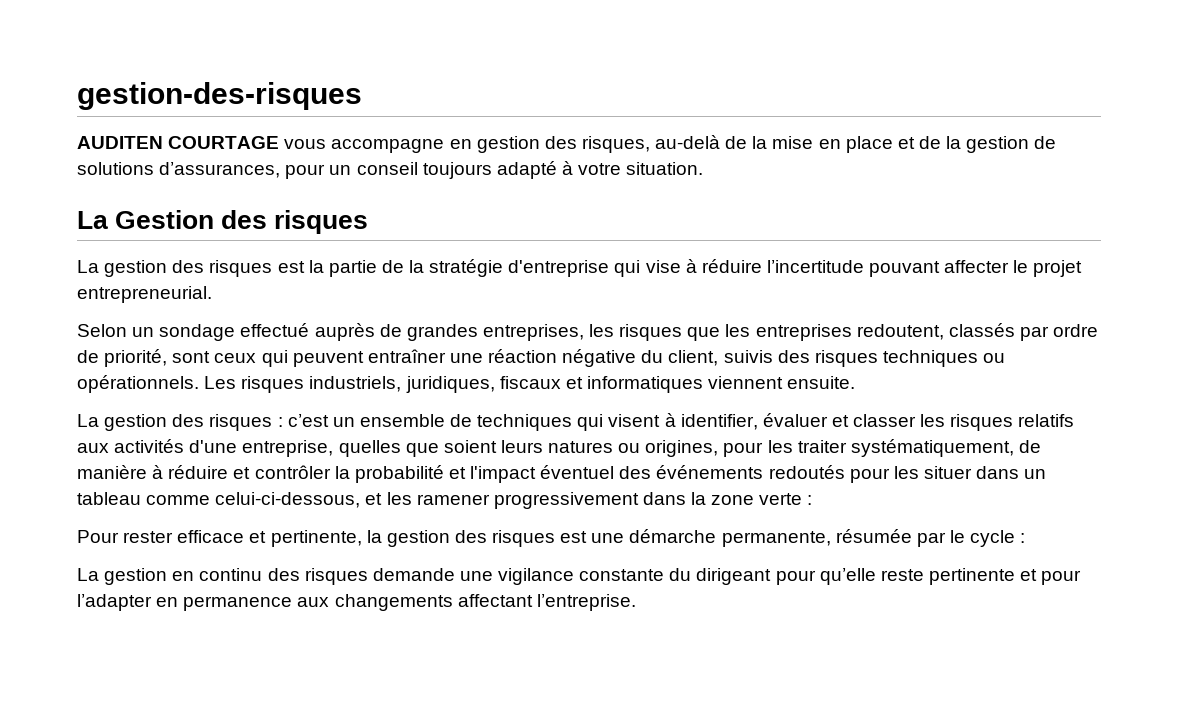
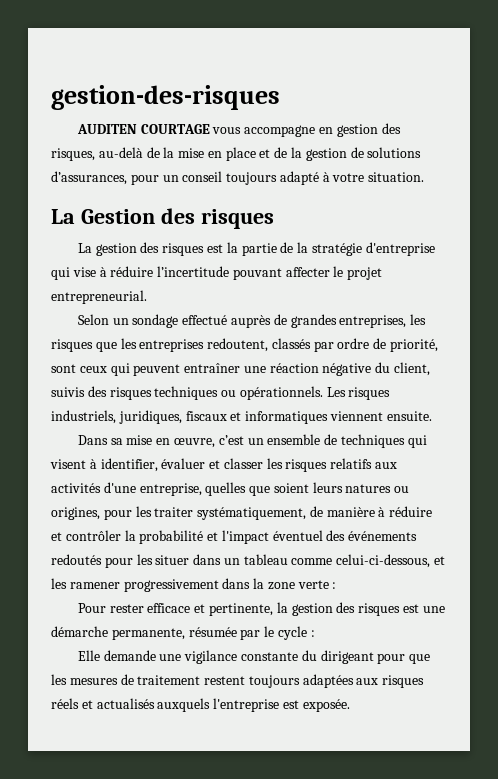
[77,414,283,431] La gestion des risques : -> [77,435,215,448] Dans sa mise en œuvre,
[77,568,368,585] La gestion en continu des risques -> [77,650,100,661] Elle
[819,568,1082,585] [77,594,636,611] qu’elle reste pertinente et pour l’adapter en permanence aux changements affectant l’entreprise. -> [409,654,431,664] [51,674,425,688] [51,698,350,712] que les mesures de traitement restent toujours adaptées aux risques réels et actualisés auxquels l'entreprise est exposée.

